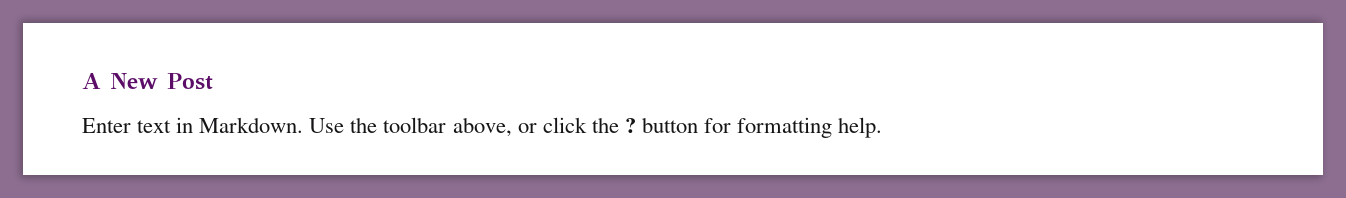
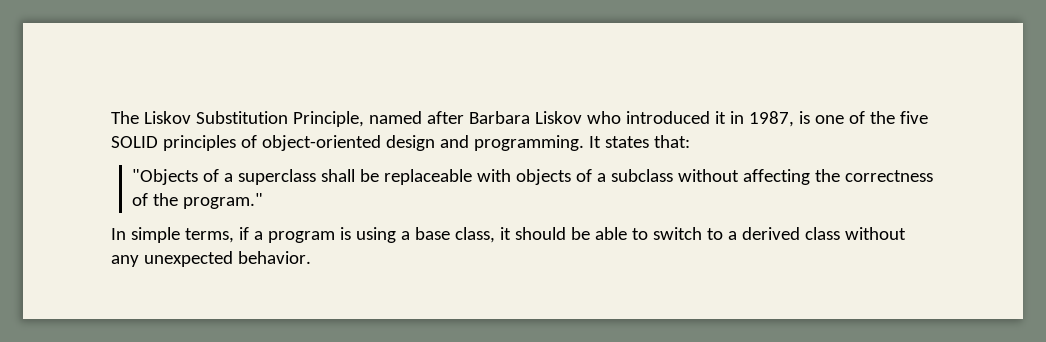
[82,73,213,90] [82,117,883,138] A New Post // Enter text in Markdown. Use the toolbar above, or click the ? button for formatting help. -> [111,111,928,127] [111,135,690,151] [132,169,934,185] [132,193,264,209] [111,227,906,243] [111,251,311,267] The Liskov Substitution Principle, named after Barbara Liskov who introduced it in 1987, is one of the five SOLID principles of object-oriented design and programming. It states that: // "Objects of a superclass shall be replaceable with objects of a subclass without affecting the correctness of the program." // In simple terms, if a program is using a base class, it should be able to switch to a derived class without any unexpected behavior.

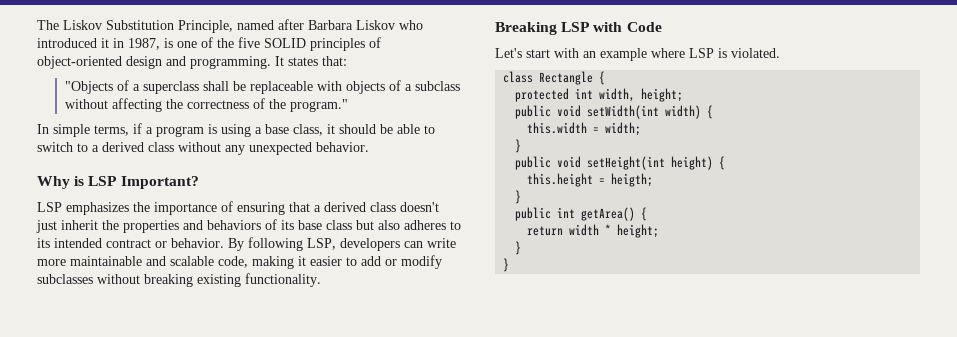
(311, 257) none -> [37,176,199,189] [37,201,439,215] [36,219,461,233] [37,237,456,251] [37,255,442,269] [37,273,321,287] [495,22,662,35] [495,48,780,61] [503,71,606,85] [515,88,684,102] [515,105,714,119] [527,122,642,136] [515,139,522,153] [515,156,726,170] [527,173,654,187] [515,190,522,204] [515,207,648,221] [527,224,660,238] [515,241,522,255] [503,258,510,272] // Why is LSP Important? // LSP emphasizes the importance of ensuring that a derived class doesn't just inherit the properties and behaviors of its base class but also adheres to its intended contract or behavior. By following LSP, developers can write more maintainable and scalable code, making it easier to add or modify subclasses without breaking existing functionality. // Breaking LSP with Code // Let's start with an example where LSP is violated. // class Rectangle { // protected int width, height; // public void setWidth(int width) { // this.width = width; // } // public void setHeight(int height) { // this.height = heigth; // } // public int getArea() { // return width * height; // } // }

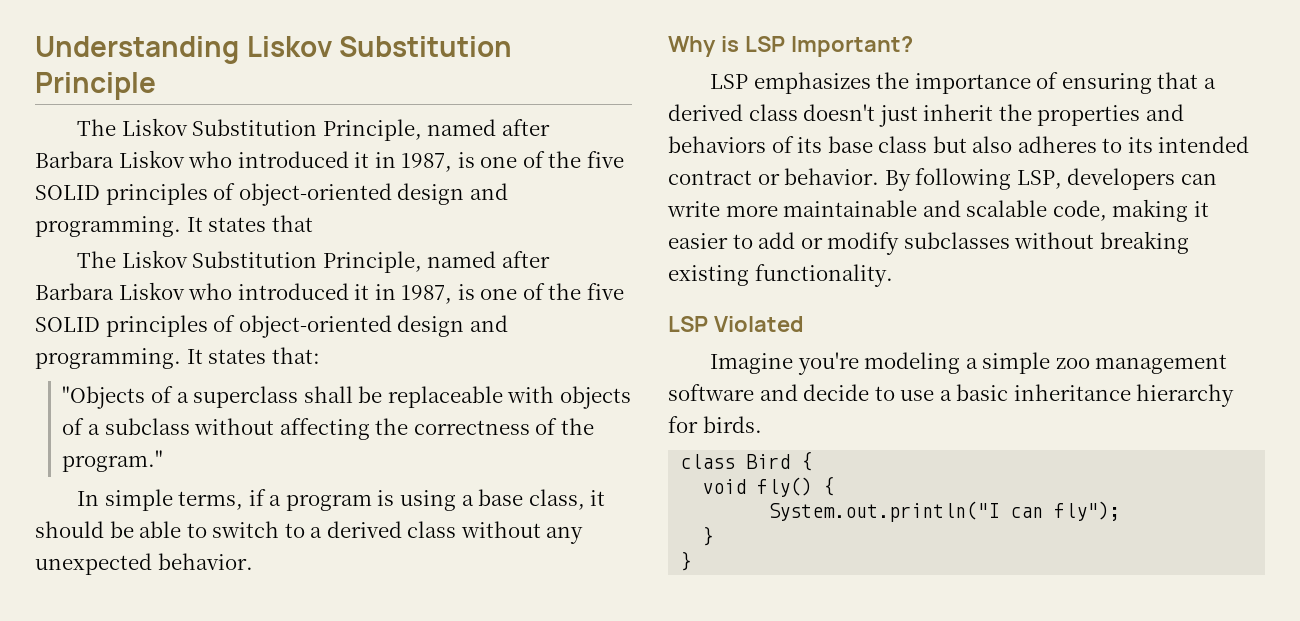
(37, 25) none -> [35,36,513,64] [35,72,156,100] [77,118,550,141] [35,150,624,172] [35,183,508,206] [35,215,313,237] Understanding Liskov Substitution Principle // The Liskov Substitution Principle, named after Barbara Liskov who introduced it in 1987, is one of the five SOLID principles of object-oriented design and programming. It states that //
[495,22,662,35] [495,48,780,61] [503,71,606,85] [515,88,684,102] [515,105,714,119] [527,122,642,136] [515,139,522,153] [515,156,726,170] [527,173,654,187] [515,190,522,204] [515,207,648,221] [527,224,660,238] Breaking LSP with Code // Let's start with an example where LSP is violated. // class Rectangle { // protected int width, height; // public void setWidth(int width) { // this.width = width; // } // public void setHeight(int height) { // this.height = heigth; // } // public int getArea() { // return width * height; -> [668,316,804,332] [710,352,1228,375] [668,384,1235,407] [668,416,762,433] [680,451,813,471] [702,476,835,497] [768,501,1121,522] LSP Violated // Imagine you're modeling a simple zoo management software and decide to use a basic inheritance hierarchy for birds. // class Bird { // void fly() { // System.out.println("I can fly");

